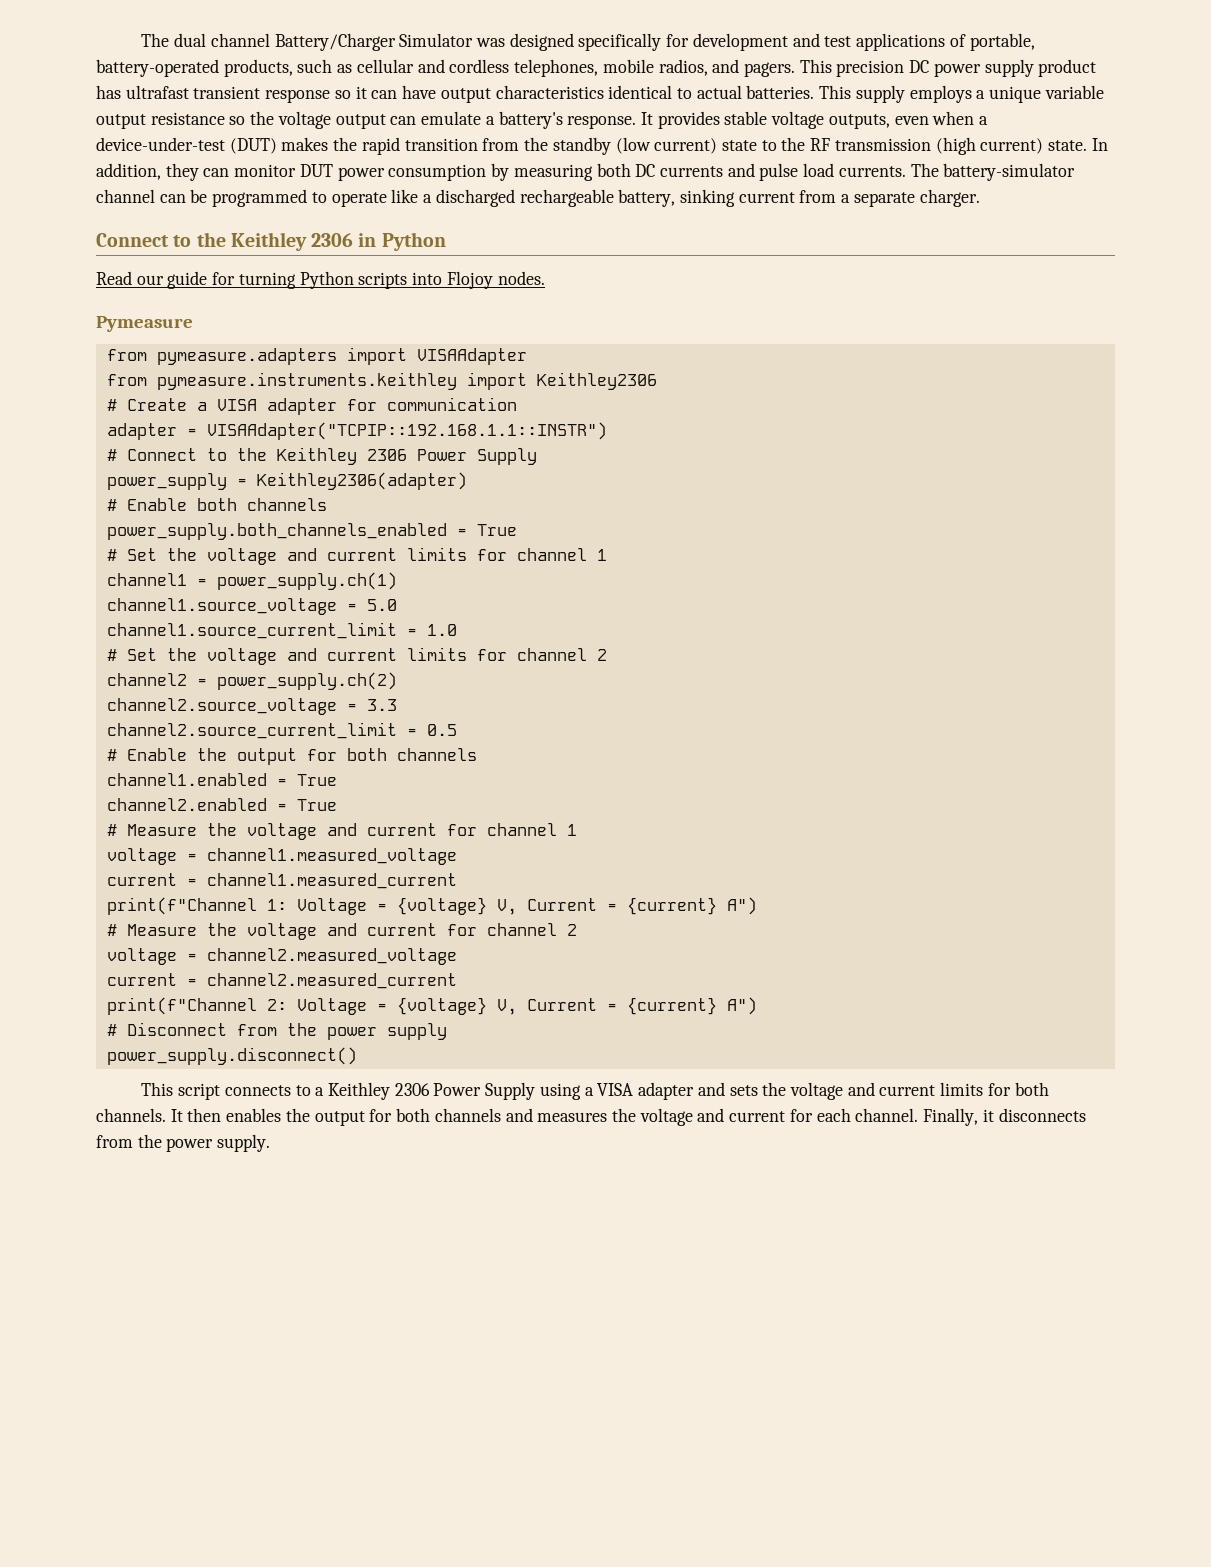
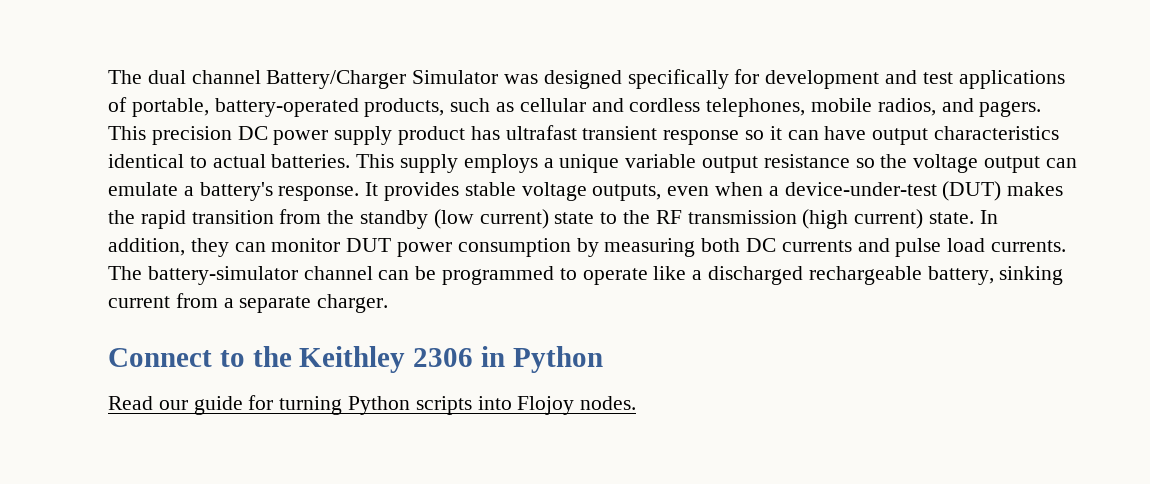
[96,316,193,332] [106,347,527,365] [106,372,657,390] [106,397,517,415] [106,422,607,440] [106,447,537,465] [106,472,467,490] [106,498,327,511] [106,523,517,540] [106,547,607,565] [106,572,397,590] [106,598,397,615] [106,622,457,639] [106,647,607,665] [106,672,397,690] [106,698,397,715] [106,722,457,739] [106,748,477,765] [106,773,337,786] [106,798,337,811] [106,823,577,840] [106,848,457,865] [106,873,457,889] [106,897,757,915] [106,923,577,940] [106,948,457,965] [106,973,457,989] [106,997,757,1015] [106,1022,447,1040] [106,1047,357,1065] [141,1082,1049,1100] [96,1108,1086,1126] [96,1134,271,1152] // Pymeasure // from pymeasure.adapters import VISAAdapter // from pymeasure.instruments.keithley import Keithley2306 // # Create a VISA adapter for communication // adapter = VISAAdapter("TCPIP::192.168.1.1::INSTR") // # Connect to the Keithley 2306 Power Supply // power_supply = Keithley2306(adapter) // # Enable both channels // power_supply.both_channels_enabled = True // # Set the voltage and current limits for channel 1 // channel1 = power_supply.ch(1) // channel1.source_voltage = 5.0 // channel1.source_current_limit = 1.0 // # Set the voltage and current limits for channel 2 // channel2 = power_supply.ch(2) // channel2.source_voltage = 3.3 // channel2.source_current_limit = 0.5 // # Enable the output for both channels // channel1.enabled = True // channel2.enabled = True // # Measure the voltage and current for channel 1 // voltage = channel1.measured_voltage // current = channel1.measured_current // print(f"Channel 1: Voltage = {voltage} V, Current = {current} A") // # Measure the voltage and current for channel 2 // voltage = channel2.measured_voltage // current = channel2.measured_current // print(f"Channel 2: Voltage = {voltage} V, Current = {current} A") // # Disconnect from the power supply // power_supply.disconnect() // This script connects to a Keithley 2306 Power Supply using a VISA adapter and sets the voltage and current limits for both channels. It then enables the output for both channels and measures the voltage and current for each channel. Finally, it disconnects from the power supply. -> (637, 403) none

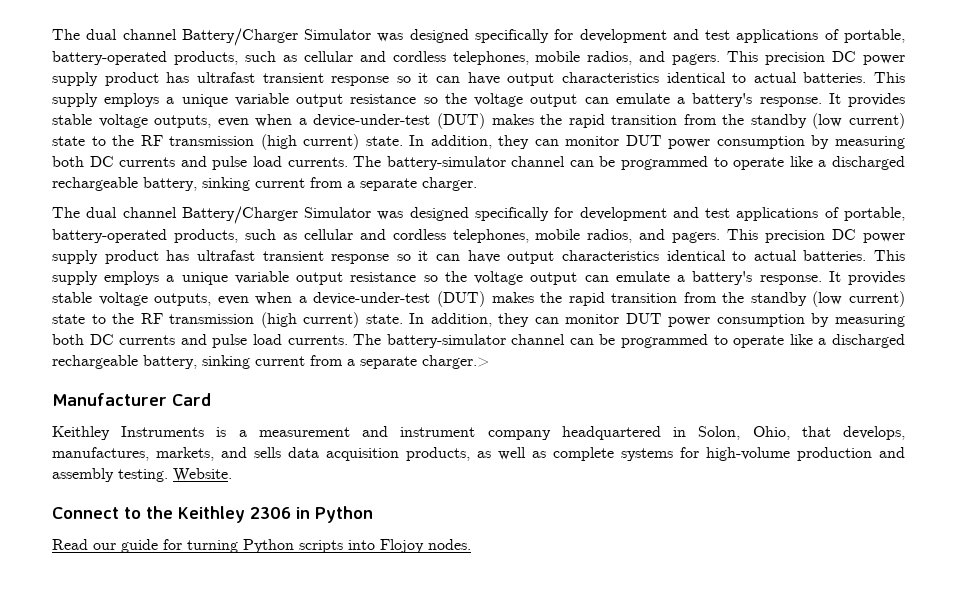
(389, 303) none -> [52,206,906,224] [52,229,905,243] [52,250,905,264] [52,271,906,285] [52,291,905,307] [52,312,905,328] [52,334,906,348] [52,355,489,369] [52,393,211,406] [52,426,906,440] [52,447,905,461] [52,468,232,482] // The dual channel Battery/Charger Simulator was designed specifically for development and test applications of portable, battery-operated products, such as cellular and cordless telephones, mobile radios, and pagers. This precision DC power supply product has ultrafast transient response so it can have output characteristics identical to actual batteries. This supply employs a unique variable output resistance so the voltage output can emulate a battery's response. It provides stable voltage outputs, even when a device-under-test (DUT) makes the rapid transition from the standby (low current) state to the RF transmission (high current) state. In addition, they can monitor DUT power consumption by measuring both DC currents and pulse load currents. The battery-simulator channel can be programmed to operate like a discharged rechargeable battery, sinking current from a separate charger.> // Manufacturer Card // Keithley Instruments is a measurement and instrument company headquartered in Solon, Ohio, that develops, manufactures, markets, and sells data acquisition products, as well as complete systems for high-volume production and assembly testing. Website.

